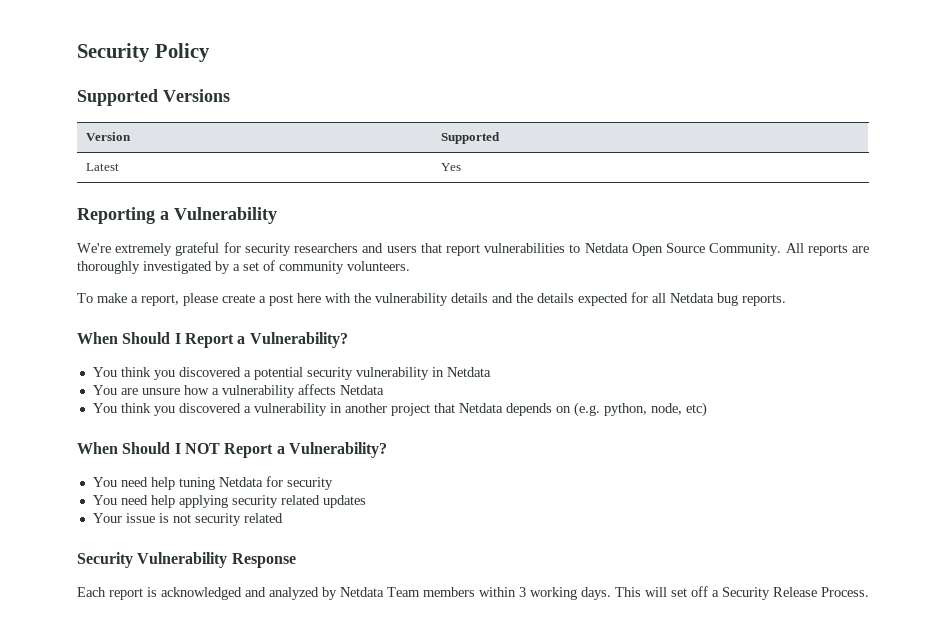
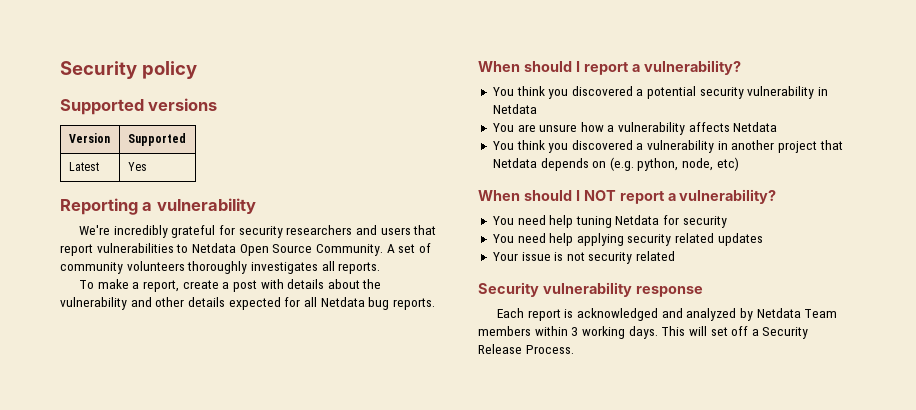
[77,43,210,62] [77,89,230,106] Security Policy // Supported Versions -> [60,61,197,79] [60,98,218,115] Security policy // Supported versions
[174,207,277,224] Vulnerability -> [156,198,256,214] vulnerability
[115,243,173,256] extremely -> [113,225,168,238] incredibly
[785,243,869,256] [77,260,410,274] All reports are thoroughly investigated by a set of community volunteers. -> [386,243,431,253] [60,261,381,274] A set of community volunteers thoroughly investigates all reports.
[183,293,218,306] please -> (179, 286) none
[297,293,533,306] here with the vulnerability details and the -> [260,279,382,289] [60,297,185,310] with details about the vulnerability and other
[122,332,348,348] Should I Report a Vulnerability? -> [523,60,741,75] should I report a vulnerability?
[122,442,171,454] Should -> [523,190,572,201] should
[224,442,387,458] Report a Vulnerability? -> [619,189,777,204] report a vulnerability?
[137,552,296,568] Vulnerability Response -> [542,282,703,297] vulnerability response

